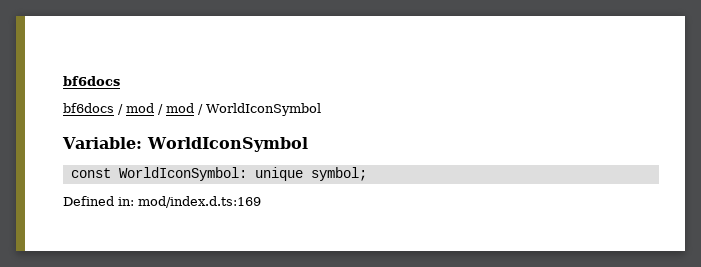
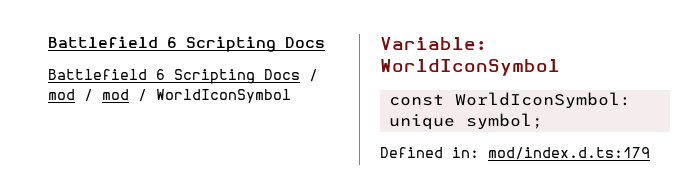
[63,76,120,86] [63,103,114,113] bf6docs // bf6docs -> [48,36,325,52] [48,69,300,84] Battlefield 6 Scripting Docs // Battlefield 6 Scripting Docs
[138,196,261,208] mod/index.d.ts:169 -> [488,147,650,160] mod/index.d.ts:179

